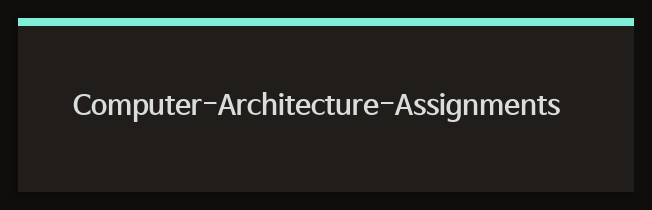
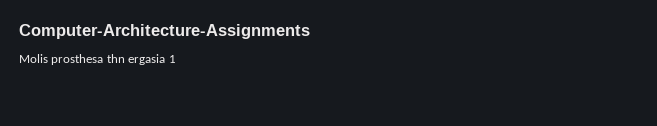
(560, 107) none -> [19,54,176,65] // Molis prosthesa thn ergasia 1

